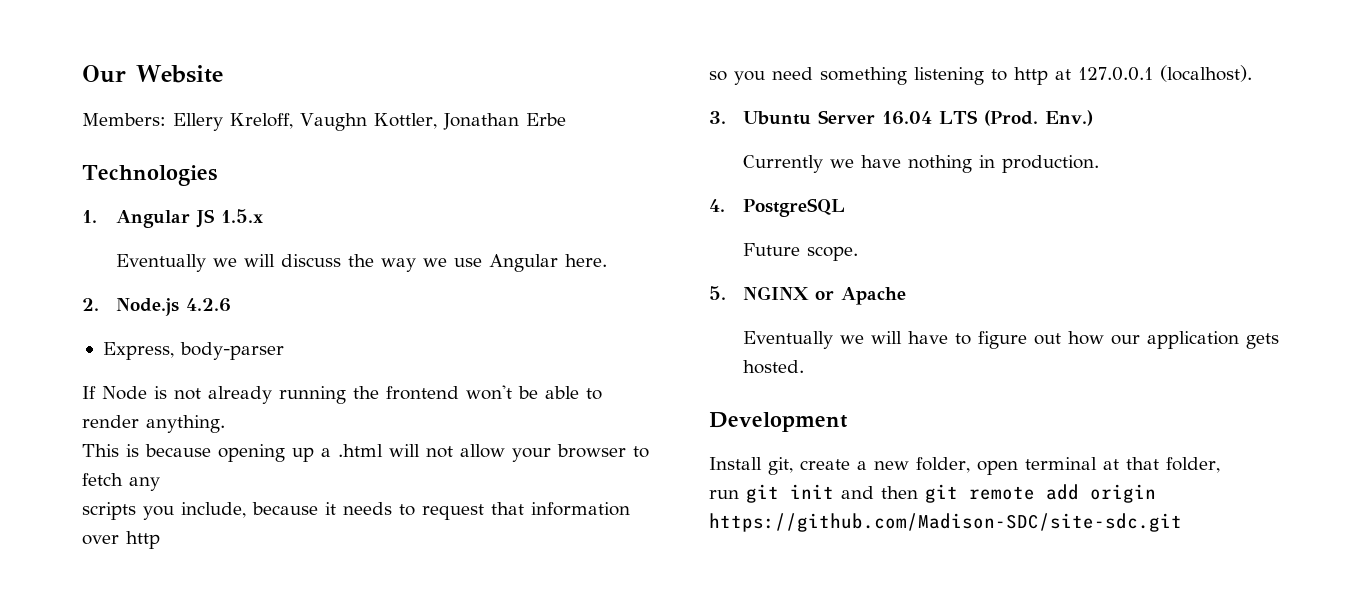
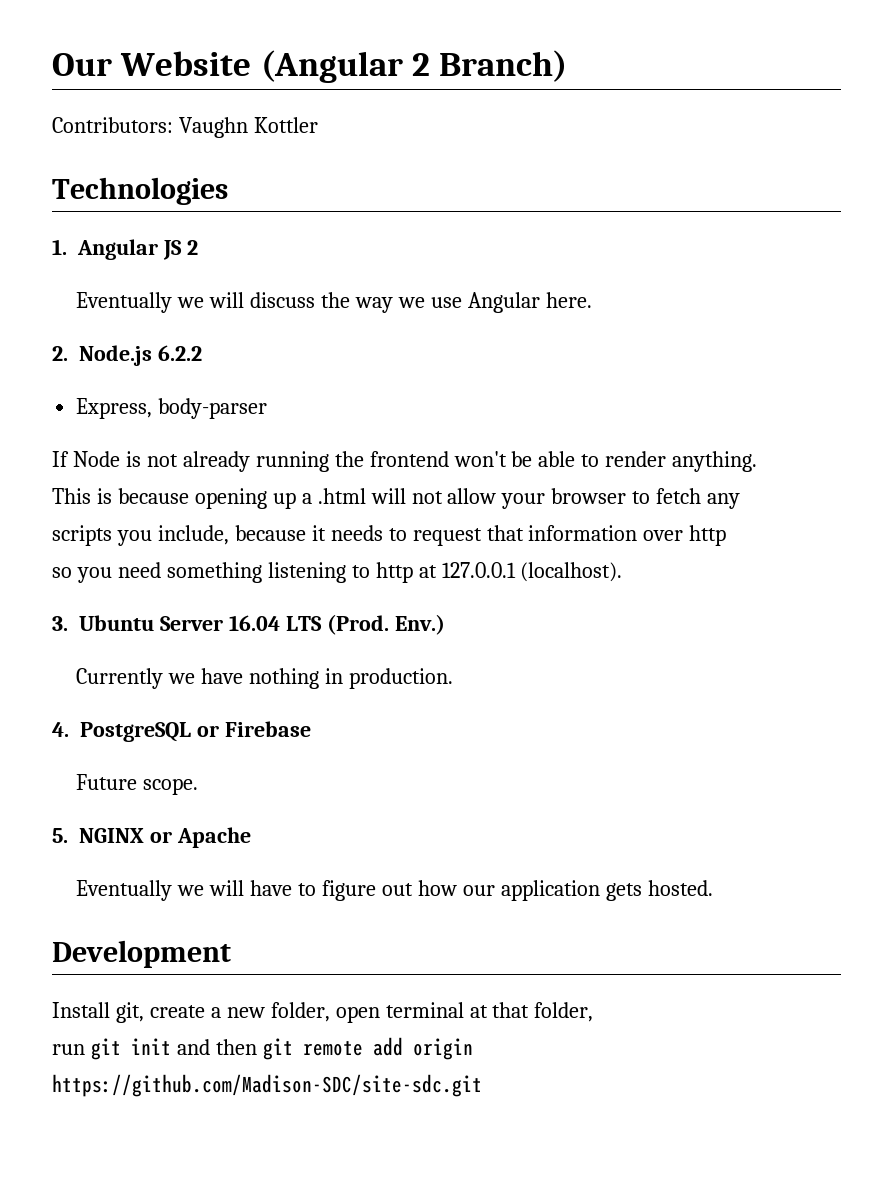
[82,113,566,131] // Members: Ellery Kreloff, Vaughn Kottler, Jonathan Erbe -> [260,50,568,83] [52,117,318,138] (Angular 2 Branch) // Contributors: Vaughn Kottler
[221,209,264,223] 1.5.x -> [186,240,198,255] 2
[186,298,232,312] 4.2.6 -> [157,345,202,361] 6.2.2
(846, 207) none -> [196,721,311,737] or Firebase

